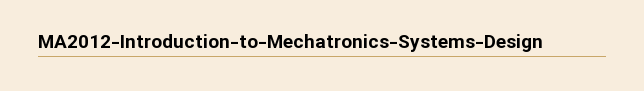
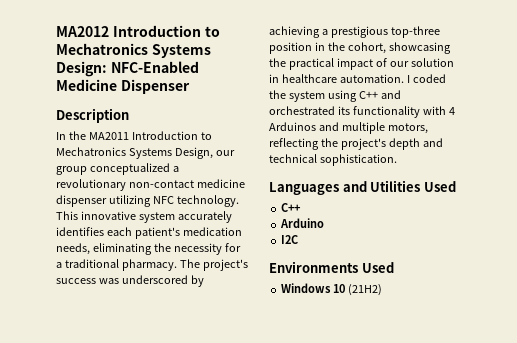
[38,34,543,52] MA2012-Introduction-to-Mechatronics-Systems-Design -> [56,25,220,37] [56,43,211,58] [56,61,199,77] [56,79,190,94] [56,108,129,123] [56,131,212,140] [56,147,235,159] [56,163,179,175] [56,179,245,191] [56,195,239,207] [56,211,232,223] [56,227,242,239] [56,243,241,255] [56,259,248,271] [56,275,204,287] [269,26,440,38] [269,42,451,54] [269,58,454,70] [269,74,446,83] [269,90,401,102] [269,106,455,118] [269,122,428,134] [269,138,443,150] [269,154,397,166] [269,180,456,195] [281,203,302,212] [280,218,325,228] [281,235,299,244] [269,261,394,273] [281,283,383,296] MA2012 Introduction to Mechatronics Systems Design: NFC-Enabled Medicine Dispenser // Description // In the MA2011 Introduction to Mechatronics Systems Design, our group conceptualized a revolutionary non-contact medicine dispenser utilizing NFC technology. This innovative system accurately identifies each patient's medication needs, eliminating the necessity for a traditional pharmacy. The project's success was underscored by achieving a prestigious top-three position in the cohort, showcasing the practical impact of our solution in healthcare automation. I coded the system using C++ and orchestrated its functionality with 4 Arduinos and multiple motors, reflecting the project's depth and technical sophistication. // Languages and Utilities Used // C++ // Arduino // I2C // Environments Used // Windows 10 (21H2)

